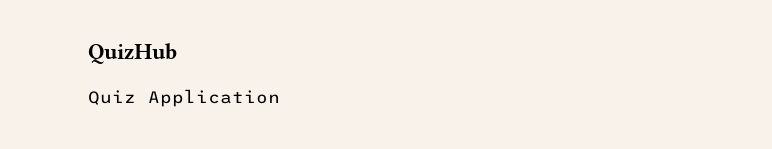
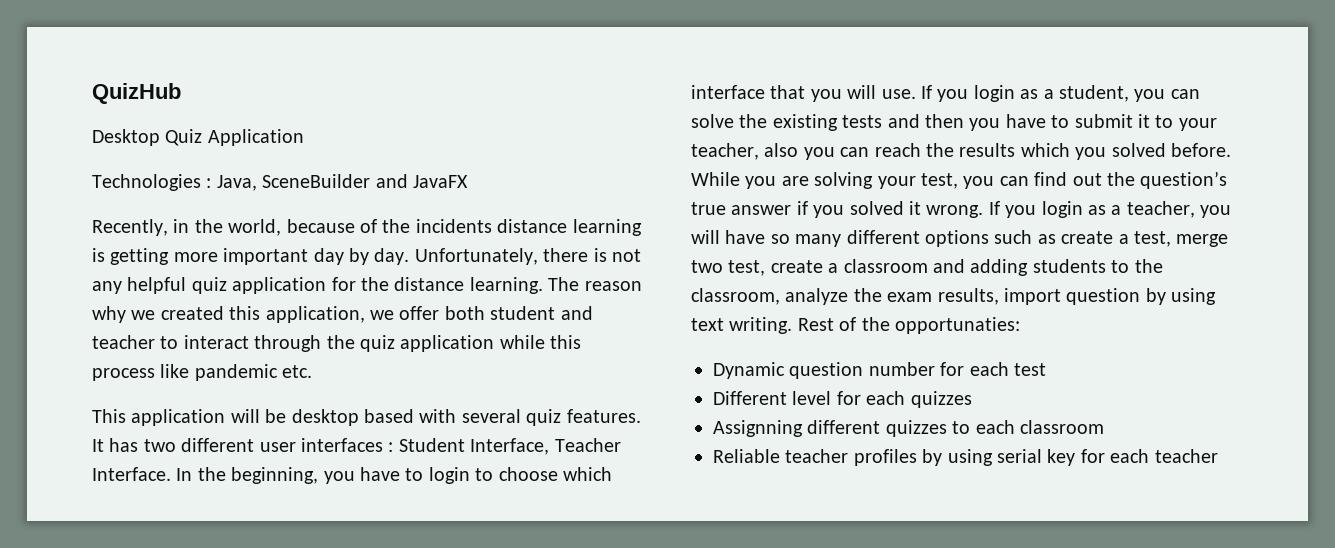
(177, 53) none -> [92,129,160,146] Desktop
(280, 98) none -> [92,174,468,191] [92,219,642,236] [92,248,641,265] [92,277,642,294] [92,306,593,323] [92,335,582,352] [92,364,313,381] [92,409,641,426] [92,438,621,455] [92,467,612,484] [691,85,1200,102] [691,114,1217,131] [691,143,1231,160] [691,171,1228,189] [691,201,1232,218] [691,230,1229,247] [691,259,1163,276] [691,288,1217,305] [691,317,1020,334] [713,362,1046,379] [713,391,972,408] [713,420,1104,437] [713,449,1218,466] // Technologies : Java, SceneBuilder and JavaFX // Recently, in the world, because of the incidents distance learning is getting more important day by day. Unfortunately, there is not any helpful quiz application for the distance learning. The reason why we created this application, we offer both student and teacher to interact through the quiz application while this process like pandemic etc. // This application will be desktop based with several quiz features. It has two different user interfaces : Student Interface, Teacher Interface. In the beginning, you have to login to choose which interface that you will use. If you login as a student, you can solve the existing tests and then you have to submit it to your teacher, also you can reach the results which you solved before. While you are solving your test, you can find out the question’s true answer if you solved it wrong. If you login as a teacher, you will have so many different options such as create a test, merge two test, create a classroom and adding students to the classroom, analyze the exam results, import question by using text writing. Rest of the opportunaties: // Dynamic question number for each test // Different level for each quizzes // Assignning different quizzes to each classroom // Reliable teacher profiles by using serial key for each teacher

